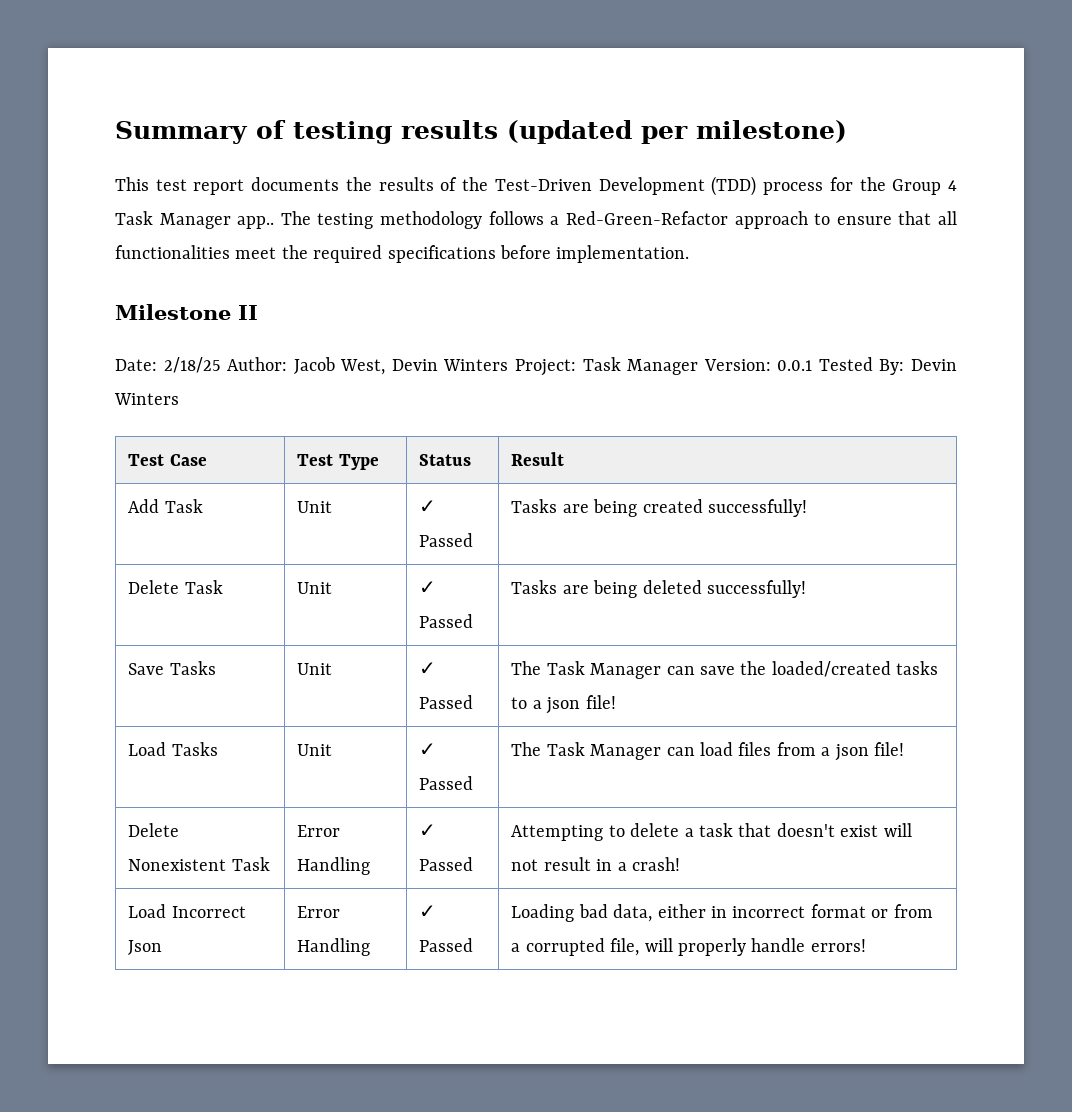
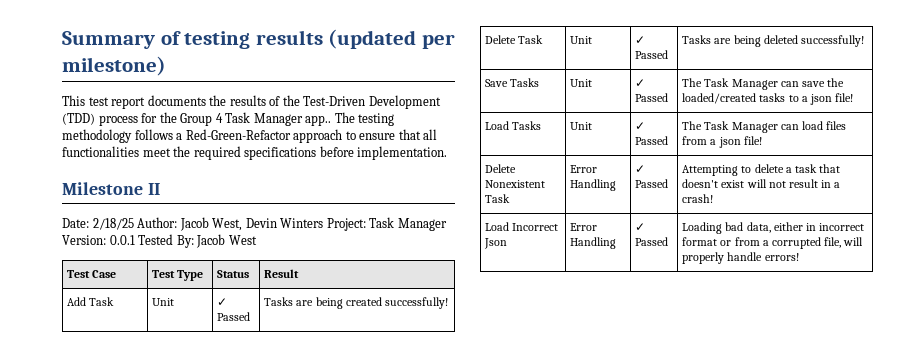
[910,359,957,371] [114,393,179,405] Devin Winters -> [196,234,257,248] Jacob West

